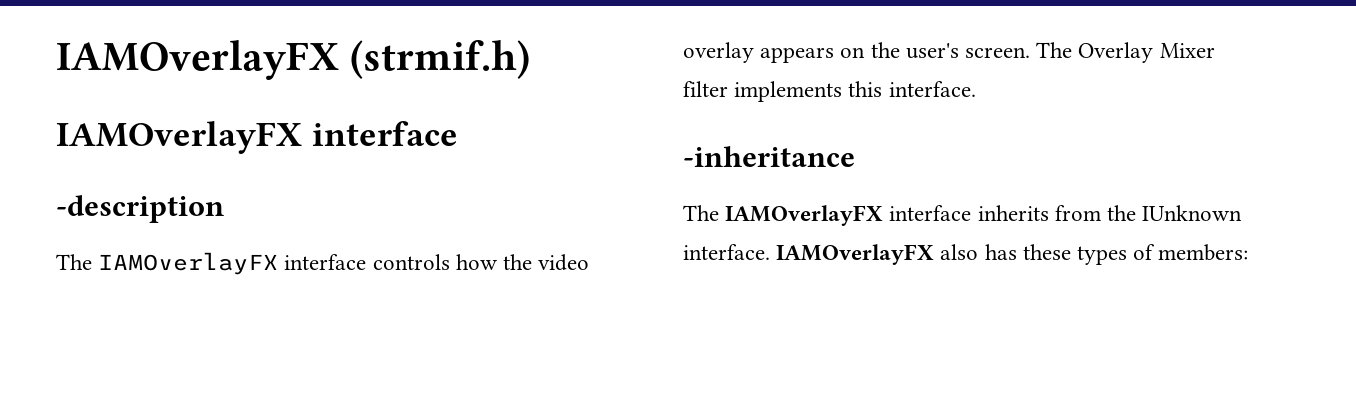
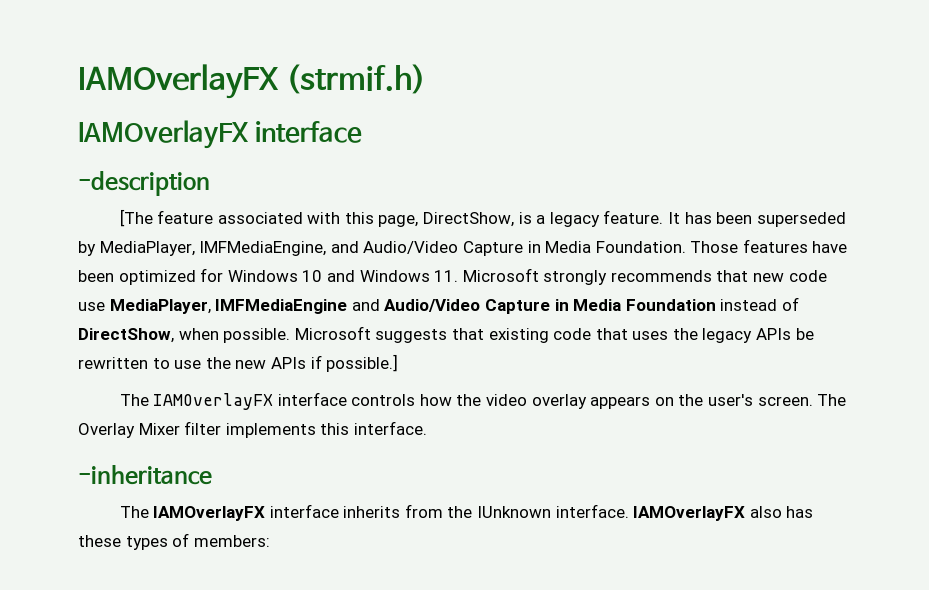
(224, 209) none -> [119,209,846,227] [78,239,848,256] [78,268,827,285] [78,297,799,314] [78,326,814,343] [78,354,399,372] // [The feature associated with this page, DirectShow, is a legacy feature. It has been superseded by MediaPlayer, IMFMediaEngine, and Audio/Video Capture in Media Foundation. Those features have been optimized for Windows 10 and Windows 11. Microsoft strongly recommends that new code use MediaPlayer, IMFMediaEngine and Audio/Video Capture in Media Foundation instead of DirectShow, when possible. Microsoft suggests that existing code that uses the legacy APIs be rewritten to use the new APIs if possible.]

